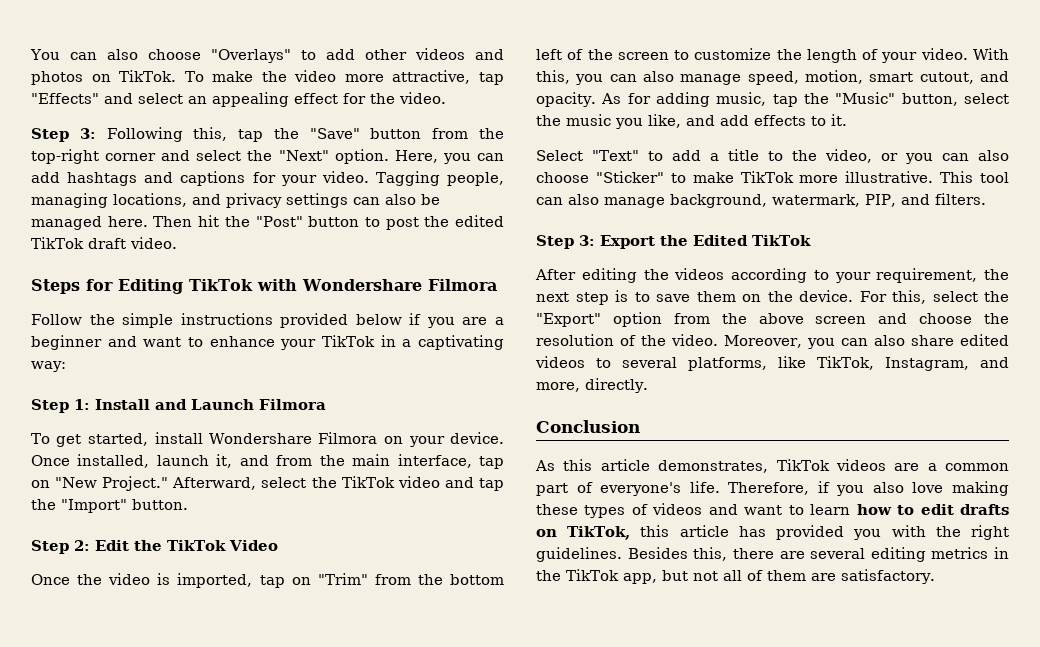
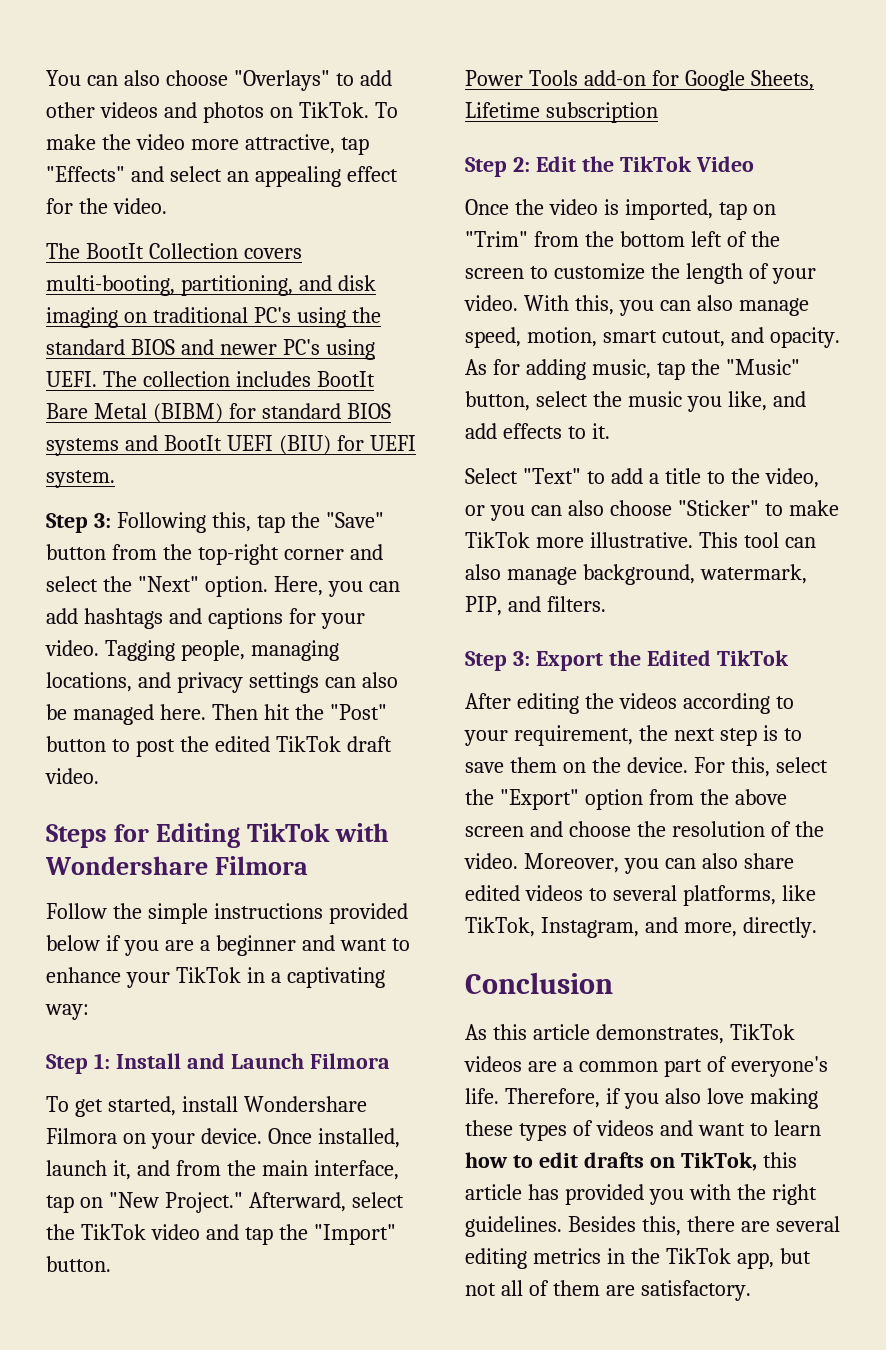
(446, 98) none -> [46,243,302,259] [46,275,376,296] [46,307,381,328] [46,339,375,360] [46,371,375,387] [46,403,391,423] [46,435,416,456] [46,470,115,488] // The BootIt Collection covers multi-booting, partitioning, and disk imaging on traditional PC's using the standard BIOS and newer PC's using UEFI. The collection includes BootIt Bare Metal (BIBM) for standard BIOS systems and BootIt UEFI (BIU) for UEFI system.
(188, 504) none -> [465,70,814,91] [465,102,658,123] // Power Tools add-on for Google Sheets, Lifetime subscription

